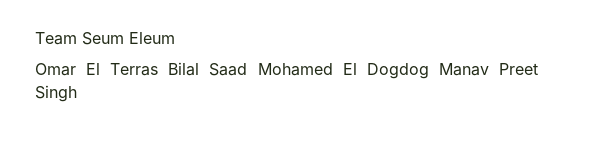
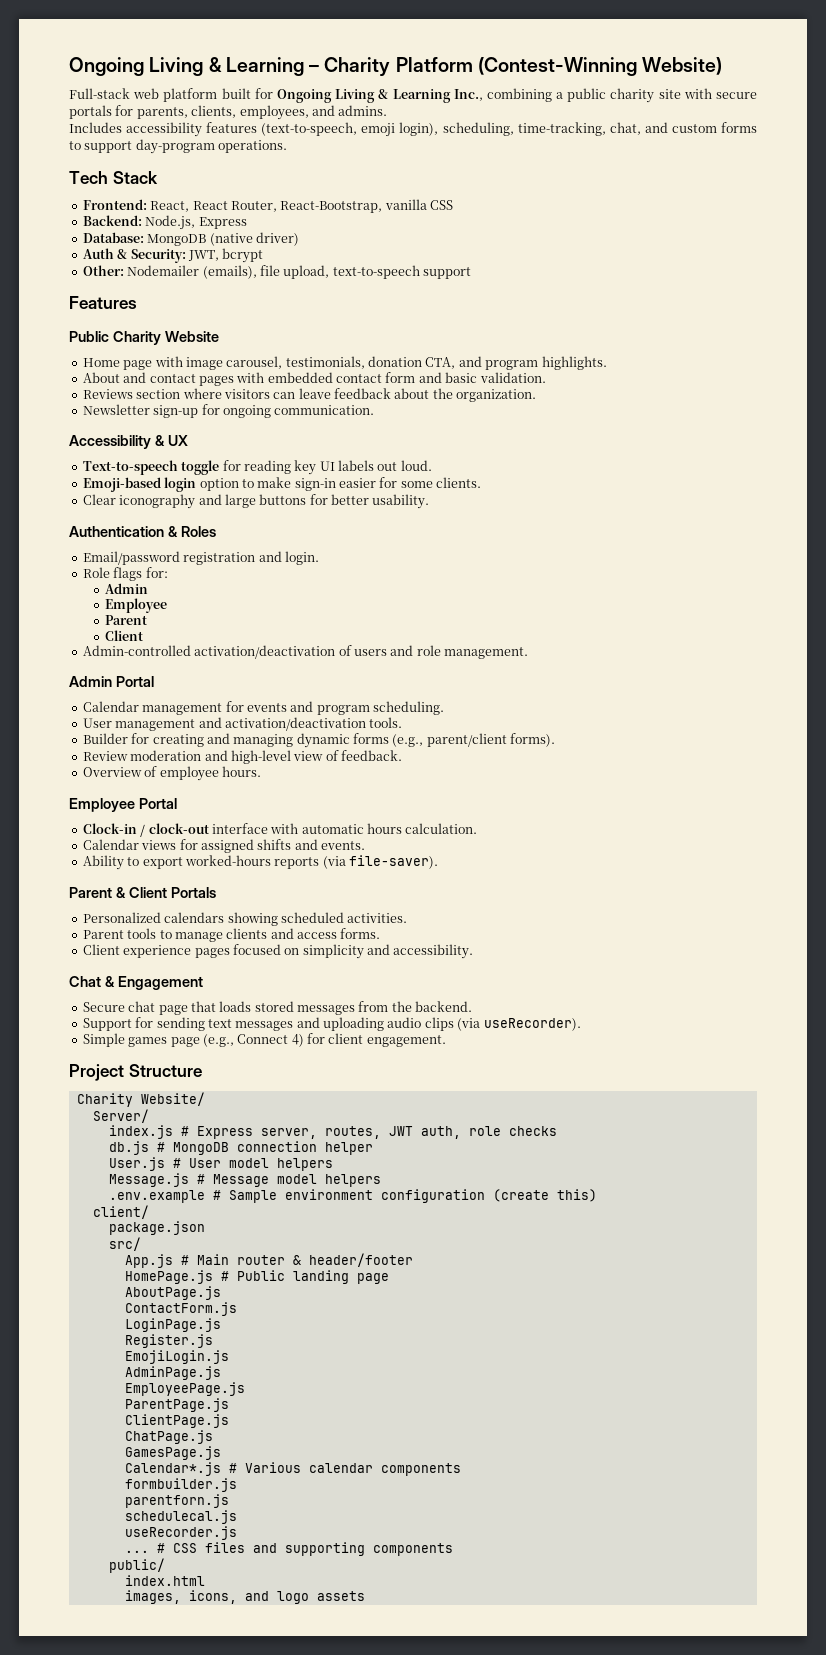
[35,32,175,45] [35,62,538,79] [35,85,77,102] Team Seum Eleum // Omar El Terras Bilal Saad Mohamed El Dogdog Manav Preet Singh -> [69,57,723,76] [69,88,757,103] [69,105,388,120] [69,122,757,137] [69,139,288,154] [69,171,158,184] [82,199,453,213] [82,215,247,230] [82,232,299,246] [82,248,264,263] [82,265,471,279] [69,296,137,309] [69,331,219,345] [82,356,607,370] [82,372,546,386] [82,388,537,402] [82,404,375,418] [69,435,188,449] [82,460,432,475] [82,477,482,492] [82,494,430,509] [69,526,216,537] [82,551,319,565] [82,567,168,581] [105,583,149,594] [105,598,168,613] [105,615,148,625] [105,630,144,641] [82,645,528,659] [69,676,154,687] [82,701,444,715] [82,717,403,731] [82,733,556,748] [82,750,402,764] [82,766,261,781] [69,798,177,812] [82,823,478,837] [82,839,365,853] [82,855,438,870] [69,887,216,898] [82,912,408,926] [82,928,381,942] [82,944,474,959] [69,976,203,990] [82,1001,473,1015] [82,1017,581,1031] [82,1033,446,1047] [69,1064,202,1081] [76,1092,205,1107] [92,1109,149,1123] [108,1125,557,1139] [108,1141,373,1155] [108,1157,333,1171] [108,1173,381,1187] [108,1189,597,1203] [92,1205,149,1219] [108,1221,205,1235] [108,1237,141,1251] [124,1253,413,1268] [124,1270,389,1284] [124,1286,221,1300] [124,1302,237,1316] [124,1318,221,1332] [124,1334,213,1348] [124,1350,229,1364] [124,1366,221,1380] [124,1382,245,1396] [124,1398,229,1412] [124,1414,229,1428] [124,1430,213,1444] [124,1446,221,1460] [124,1462,461,1476] [124,1478,237,1492] [124,1494,229,1508] [124,1510,237,1524] [124,1526,237,1540] [124,1542,453,1556] [108,1558,165,1573] [124,1575,205,1586] [124,1590,365,1604] Ongoing Living & Learning – Charity Platform (Contest-Winning Website) // Full-stack web platform built for Ongoing Living & Learning Inc., combining a public charity site with secure portals for parents, clients, employees, and admins. // Includes accessibility features (text-to-speech, emoji login), scheduling, time-tracking, chat, and custom forms to support day-program operations. // Tech Stack // Frontend: React, React Router, React-Bootstrap, vanilla CSS // Backend: Node.js, Express // Database: MongoDB (native driver) // Auth & Security: JWT, bcrypt // Other: Nodemailer (emails), file upload, text-to-speech support // Features // Public Charity Website // Home page with image carousel, testimonials, donation CTA, and program highlights. // About and contact pages with embedded contact form and basic validation. // Reviews section where visitors can leave feedback about the organization. // Newsletter sign-up for ongoing communication. // Accessibility & UX // Text-to-speech toggle for reading key UI labels out loud. // Emoji-based login option to make sign-in easier for some clients. // Clear iconography and large buttons for better usability. // Authentication & Roles // Email/password registration and login. // Role flags for: // Admin // Employee // Parent // Client // Admin-controlled activation/deactivation of users and role management. // Admin Portal // Calendar management for events and program scheduling. // User management and activation/deactivation tools. // Builder for creating and managing dynamic forms (e.g., parent/client forms). // Review moderation and high-level view of feedback. // Overview of employee hours. // Employee Portal // Clock-in / clock-out interface with automatic hours calculation. // Calendar views for assigned shifts and events. // Ability to export worked-hours reports (via file-saver). // Parent & Client Portals // Personalized calendars showing scheduled activities. // Parent tools to manage clients and access forms. // Client experience pages focused on simplicity and accessibility. // Chat & Engagement // Secure chat page that loads stored messages from the backend. // Support for sending text messages and uploading audio clips (via useRecorder). // Simple games page (e.g., Connect 4) for client engagement. // Project Structure // Charity Website/ // Server/ // index.js # Express server, routes, JWT auth, role checks // db.js # MongoDB connection helper // User.js # User model helpers // Message.js # Message model helpers // .env.example # Sample environment configuration (create this) // client/ // package.json // src/ // App.js # Main router & header/footer // HomePage.js # Public landing page // AboutPage.js // ContactForm.js // LoginPage.js // Register.js // EmojiLogin.js // AdminPage.js // EmployeePage.js // ParentPage.js // ClientPage.js // ChatPage.js // GamesPage.js // Calendar*.js # Various calendar components // formbuilder.js // parentforn.js // schedulecal.js // useRecorder.js // ... # CSS files and supporting components // public/ // index.html // images, icons, and logo assets

